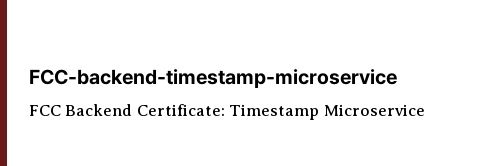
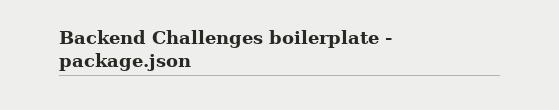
[29,69,397,88] [29,104,425,120] FCC-backend-timestamp-microservice // FCC Backend Certificate: Timestamp Microservice -> [59,30,392,48] [59,53,191,71] Backend Challenges boilerplate - package.json

